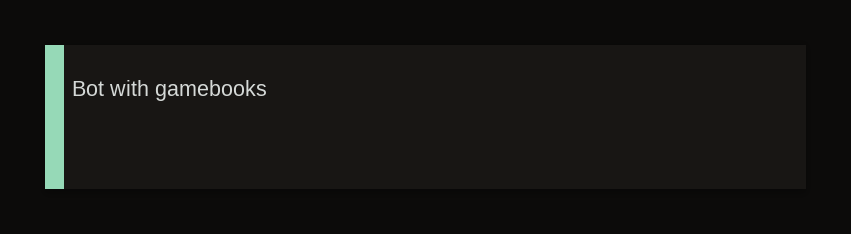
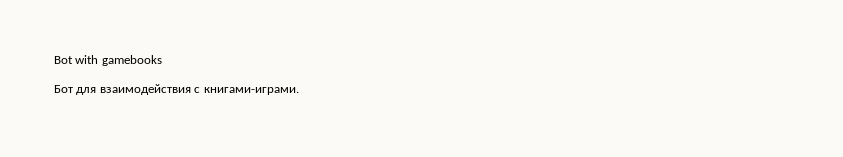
(267, 90) none -> [54,84,299,95] // Бот для взаимодействия с книгами-играми.

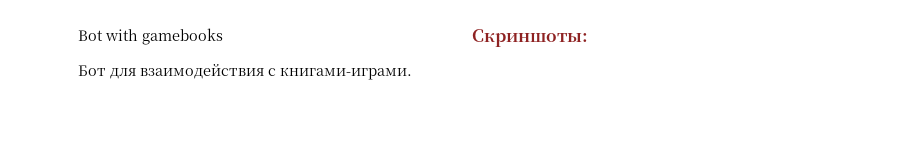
(299, 91) none -> [472,29,588,47] // Скриншоты:

